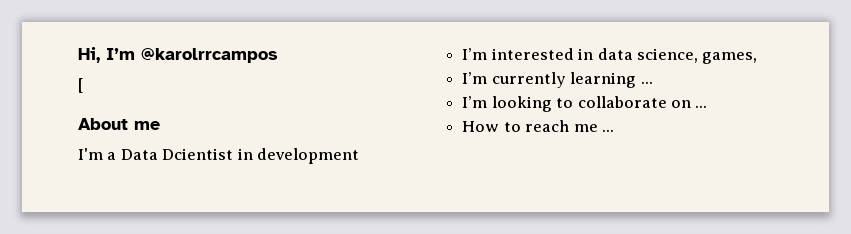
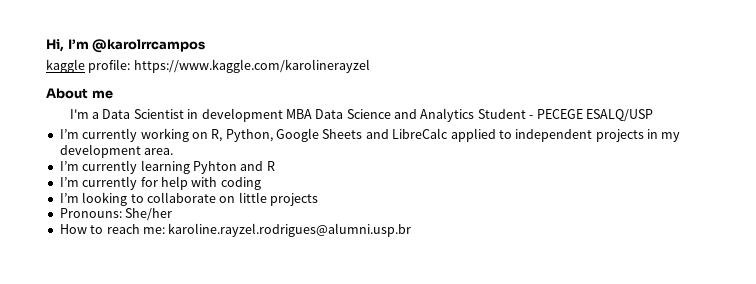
[78,78,83,93] [ -> [46,59,370,73] kaggle profile: https://www.kaggle.com/karolinerayzel
[162,148,234,160] Dcientist -> [133,109,184,119] Scientist
[462,48,758,64] [462,72,653,88] // I’m interested in data science, games, // I’m currently learning ... -> [285,108,653,122] [59,128,681,142] [59,144,174,158] [59,160,275,174] [59,176,261,190] MBA Data Science and Analytics Student - PECEGE ESALQ/USP // I’m currently working on R, Python, Google Sheets and LibreCalc applied to independent projects in my development area. // I’m currently learning Pyhton and R // I’m currently for help with coding
[695,105,708,108] ... -> [238,192,318,206] [59,208,173,221] little projects // Pronouns: She/her
[573,124,614,132] me ... -> [142,223,412,237] me: karoline.rayzel.rodrigues@alumni.usp.br

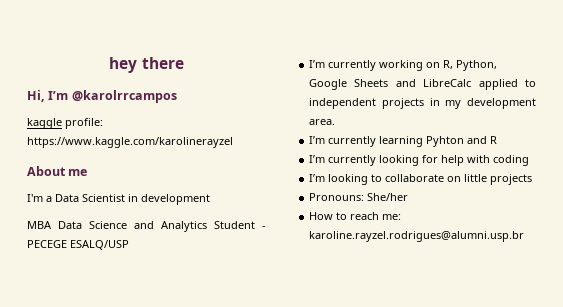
(46, 45) none -> [109,57,184,73] hey there //
(283, 115) none -> (210, 199) //
(138, 183) none -> [379,155,420,166] looking

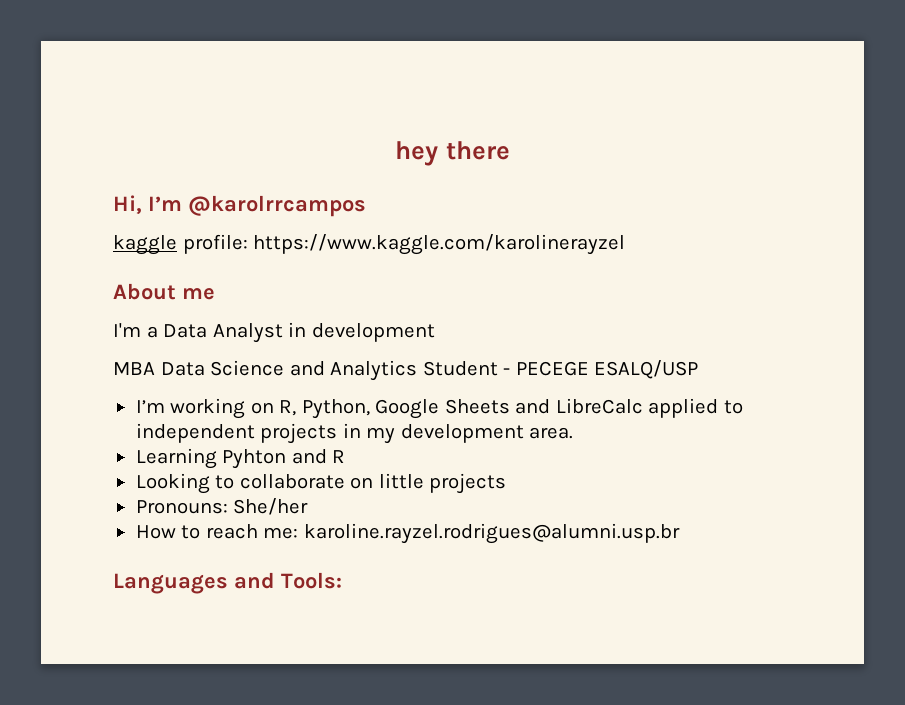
[82,194,125,202] Scientist -> [212,323,283,343] Analyst
[328,60,377,71] currently -> (165, 406) none
[309,136,424,147] I’m currently learning -> [135,448,217,469] Learning
[309,155,530,166] [309,174,369,185] I’m currently looking for help with coding // I’m looking -> [135,473,210,494] Looking
(525, 236) none -> [113,572,342,594] // Languages and Tools:

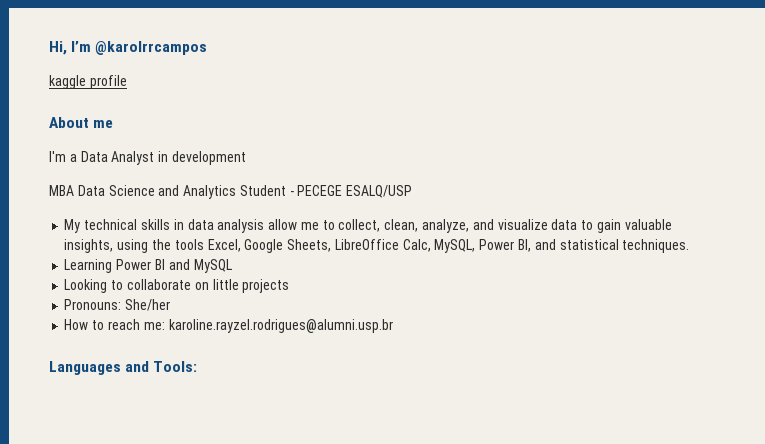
[395,141,510,166] hey there // -> (49, 48) none
[182,234,626,255] profile: https://www.kaggle.com/karolinerayzel -> [89,75,127,89] profile
[135,398,743,419] [135,423,574,444] [135,448,346,469] I’m working on R, Python, Google Sheets and LibreCalc applied to independent projects in my development area. // Learning Pyhton and R -> [64,219,672,233] [64,239,690,253] [64,259,232,273] My technical skills in data analysis allow me to collect, clean, analyze, and visualize data to gain valuable insights, using the tools Excel, Google Sheets, LibreOffice Calc, MySQL, Power BI, and statistical techniques. // Learning Power BI and MySQL

